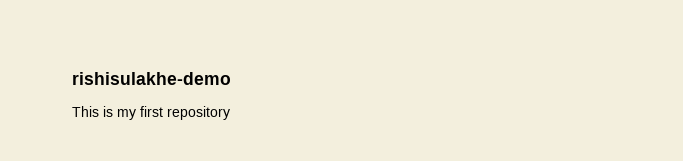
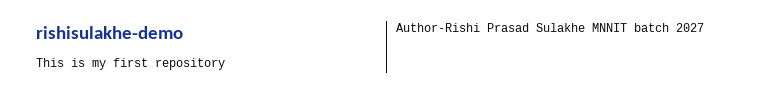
(230, 113) none -> [396,23,704,32] // Author-Rishi Prasad Sulakhe MNNIT batch 2027

